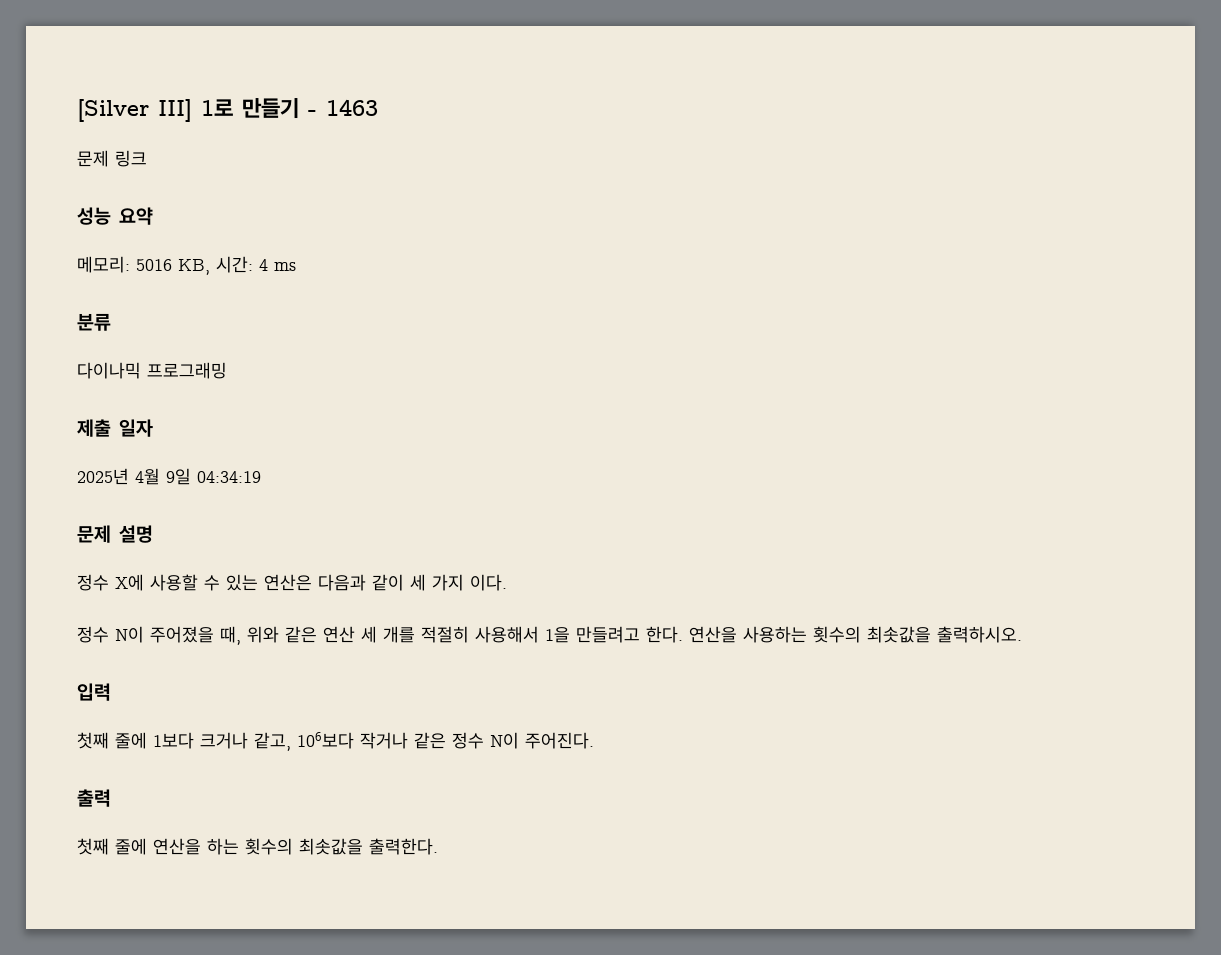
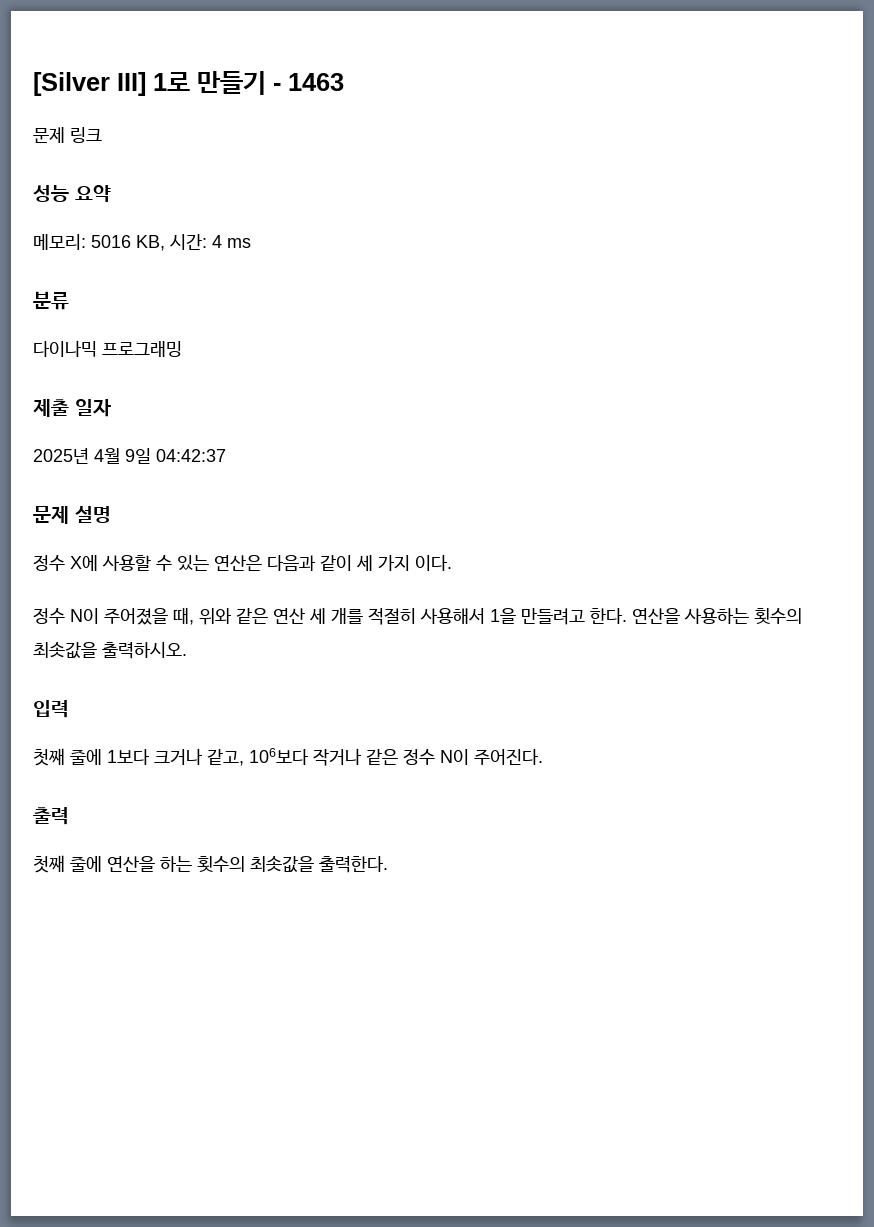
[197,471,261,483] 04:34:19 -> [156,449,226,462] 04:42:37

